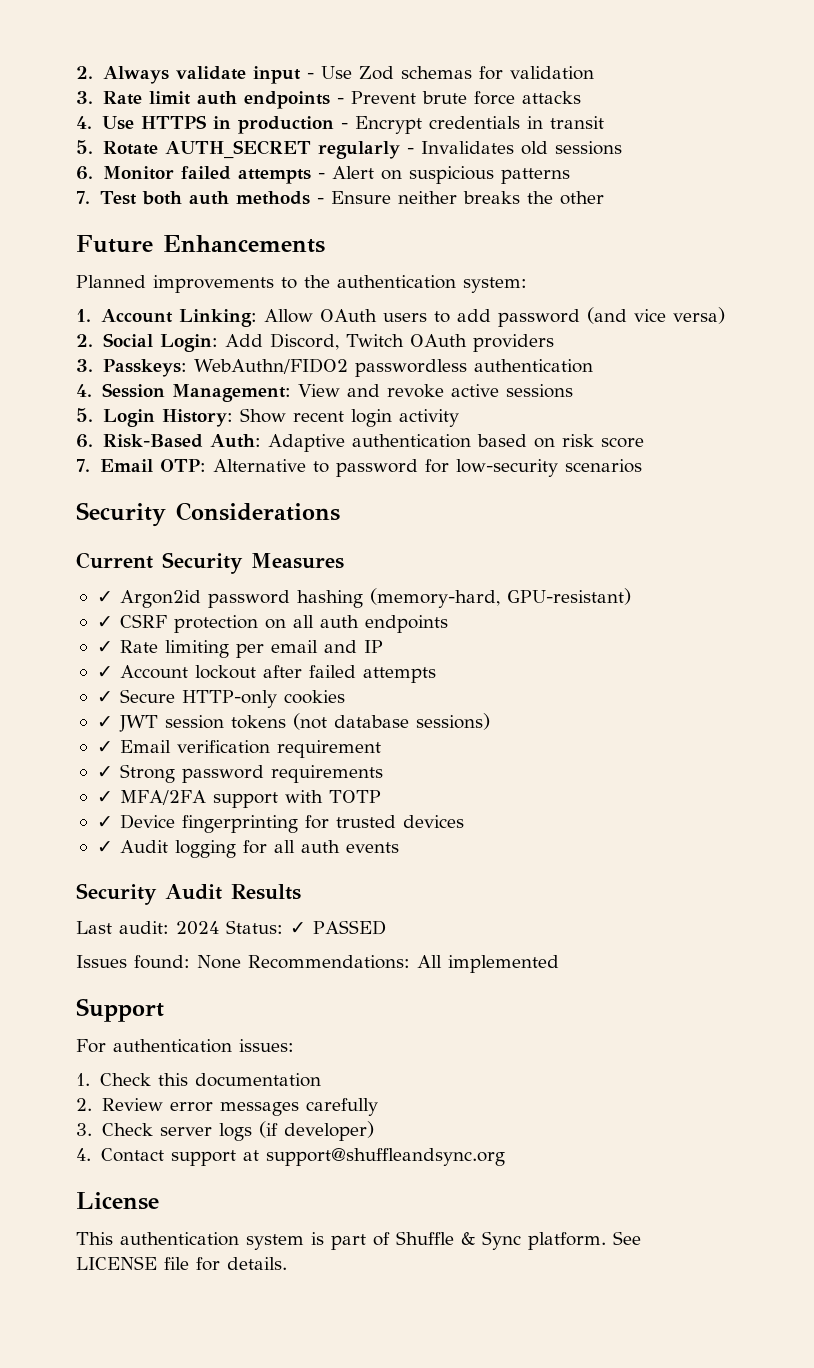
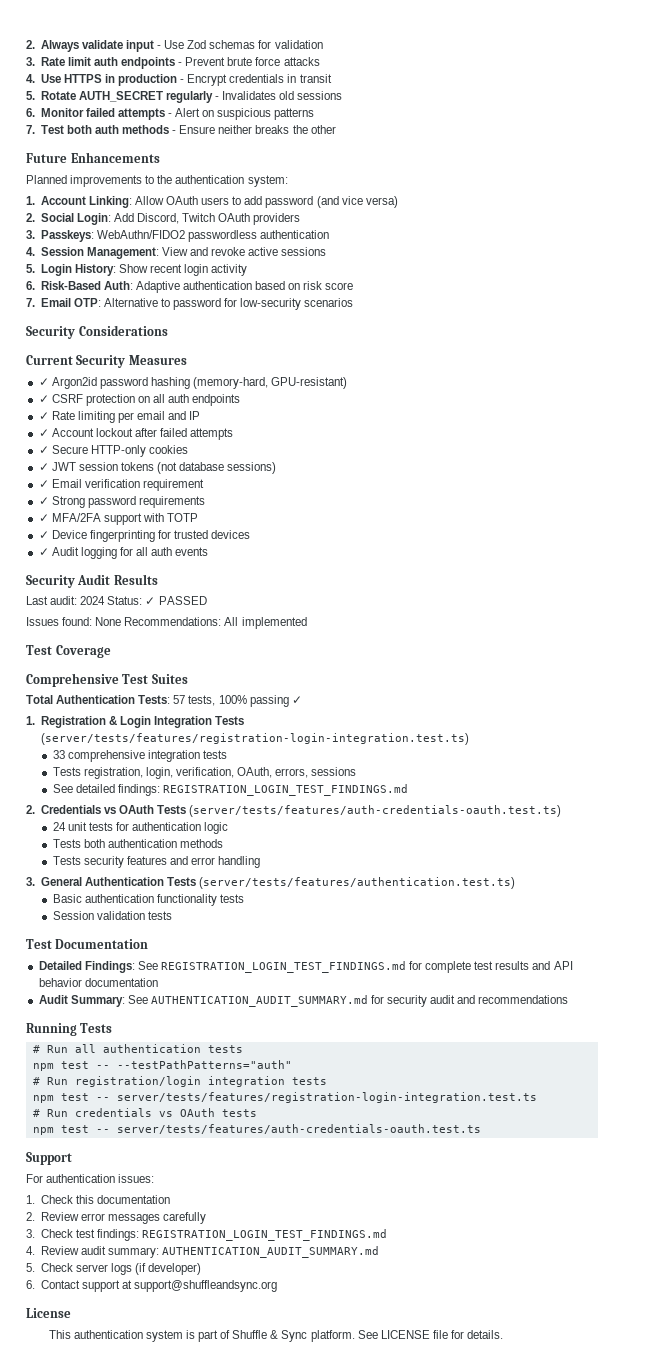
(559, 964) none -> [26,645,111,658] [26,673,188,687] [26,695,302,707] [26,716,245,728] [40,733,469,745] [52,750,228,762] [52,767,357,779] [52,784,409,796] [26,805,562,817] [52,822,229,834] [52,839,224,848] [52,856,261,868] [26,877,516,889] [52,894,245,906] [52,911,172,920] [26,939,149,949] [38,961,573,973] [38,978,158,987] [38,995,569,1007] [26,1023,113,1036] [32,1044,243,1053] [32,1060,292,1071] [32,1076,327,1087] [32,1092,537,1103] [32,1108,257,1117] [32,1124,481,1135] // Test Coverage // Comprehensive Test Suites // Total Authentication Tests: 57 tests, 100% passing ✓ // 1. Registration & Login Integration Tests (server/tests/features/registration-login-integration.test.ts) // 33 comprehensive integration tests // Tests registration, login, verification, OAuth, errors, sessions // See detailed findings: REGISTRATION_LOGIN_TEST_FINDINGS.md // 2. Credentials vs OAuth Tests (server/tests/features/auth-credentials-oauth.test.ts) // 24 unit tests for authentication logic // Tests both authentication methods // Tests security features and error handling // 3. General Authentication Tests (server/tests/features/authentication.test.ts) // Basic authentication functionality tests // Session validation tests // Test Documentation // Detailed Findings: See REGISTRATION_LOGIN_TEST_FINDINGS.md for complete test results and API behavior documentation // Audit Summary: See AUTHENTICATION_AUDIT_SUMMARY.md for security audit and recommendations // Running Tests // # Run all authentication tests // npm test -- --testPathPatterns="auth" // # Run registration/login integration tests // npm test -- server/tests/features/registration-login-integration.test.ts // # Run credentials vs OAuth tests // npm test -- server/tests/features/auth-credentials-oauth.test.ts
(153, 1129) none -> [75,1229,388,1241] [26,1246,380,1258] [26,1263,73,1272] test findings: REGISTRATION_LOGIN_TEST_FINDINGS.md // 4. Review audit summary: AUTHENTICATION_AUDIT_SUMMARY.md // 5. Check
[76,1148,91,1161] 4. -> [26,1280,35,1289] 6.

